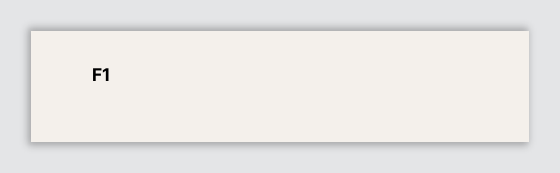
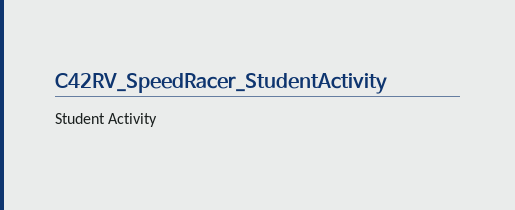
[92,68,110,81] F1 -> [55,73,387,94] [55,113,158,127] C42RV_SpeedRacer_StudentActivity // Student Activity

